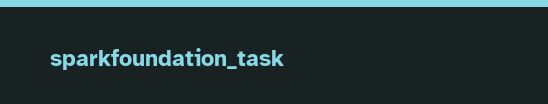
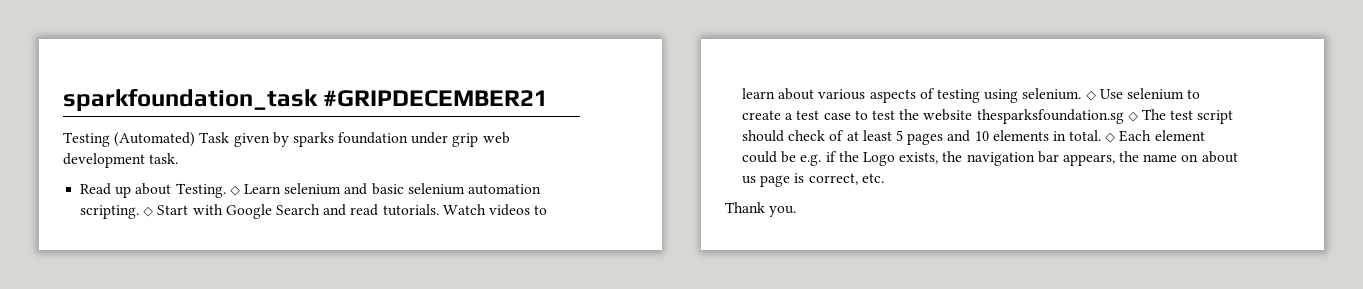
(284, 59) none -> [323,90,549,107] [63,132,510,147] [63,153,179,168] [80,183,541,198] [80,204,548,219] [742,88,1201,103] [742,109,1234,124] [742,130,1205,145] [742,151,1238,166] [742,173,884,187] [725,202,797,217] #GRIPDECEMBER21 // Testing (Automated) Task given by sparks foundation under grip web development task. // Read up about Testing. ◇ Learn selenium and basic selenium automation scripting. ◇ Start with Google Search and read tutorials. Watch videos to learn about various aspects of testing using selenium. ◇ Use selenium to create a test case to test the website thesparksfoundation.sg ◇ The test script should check of at least 5 pages and 10 elements in total. ◇ Each element could be e.g. if the Logo exists, the navigation bar appears, the name on about us page is correct, etc. // Thank you.

